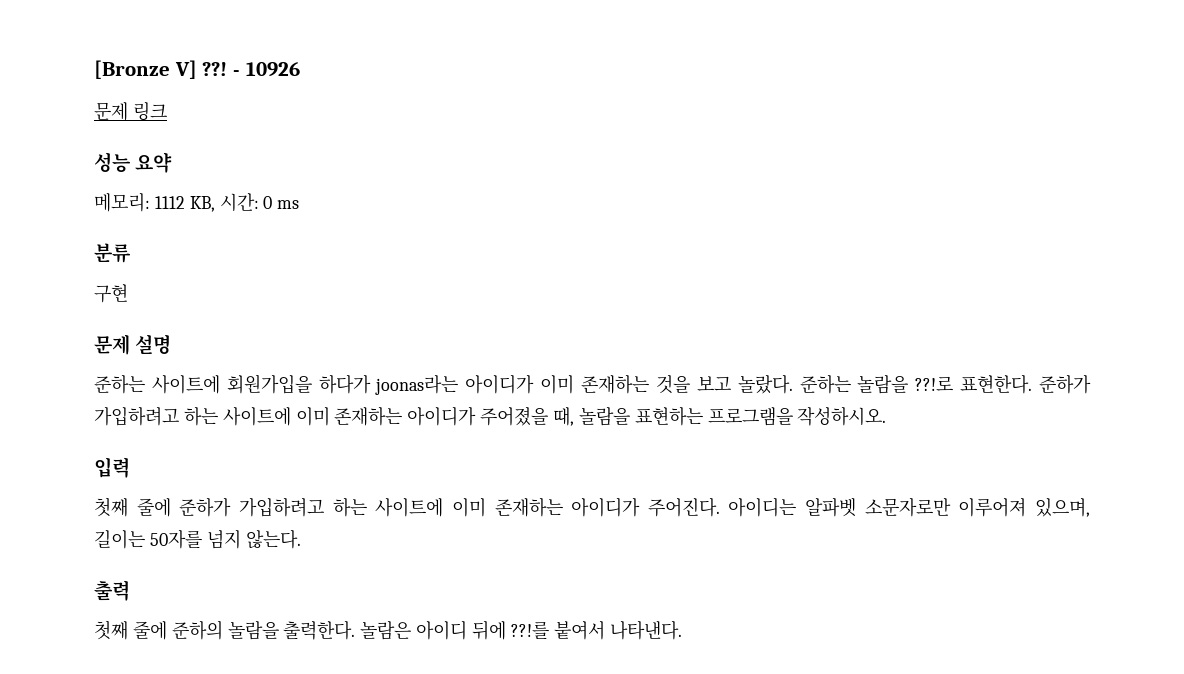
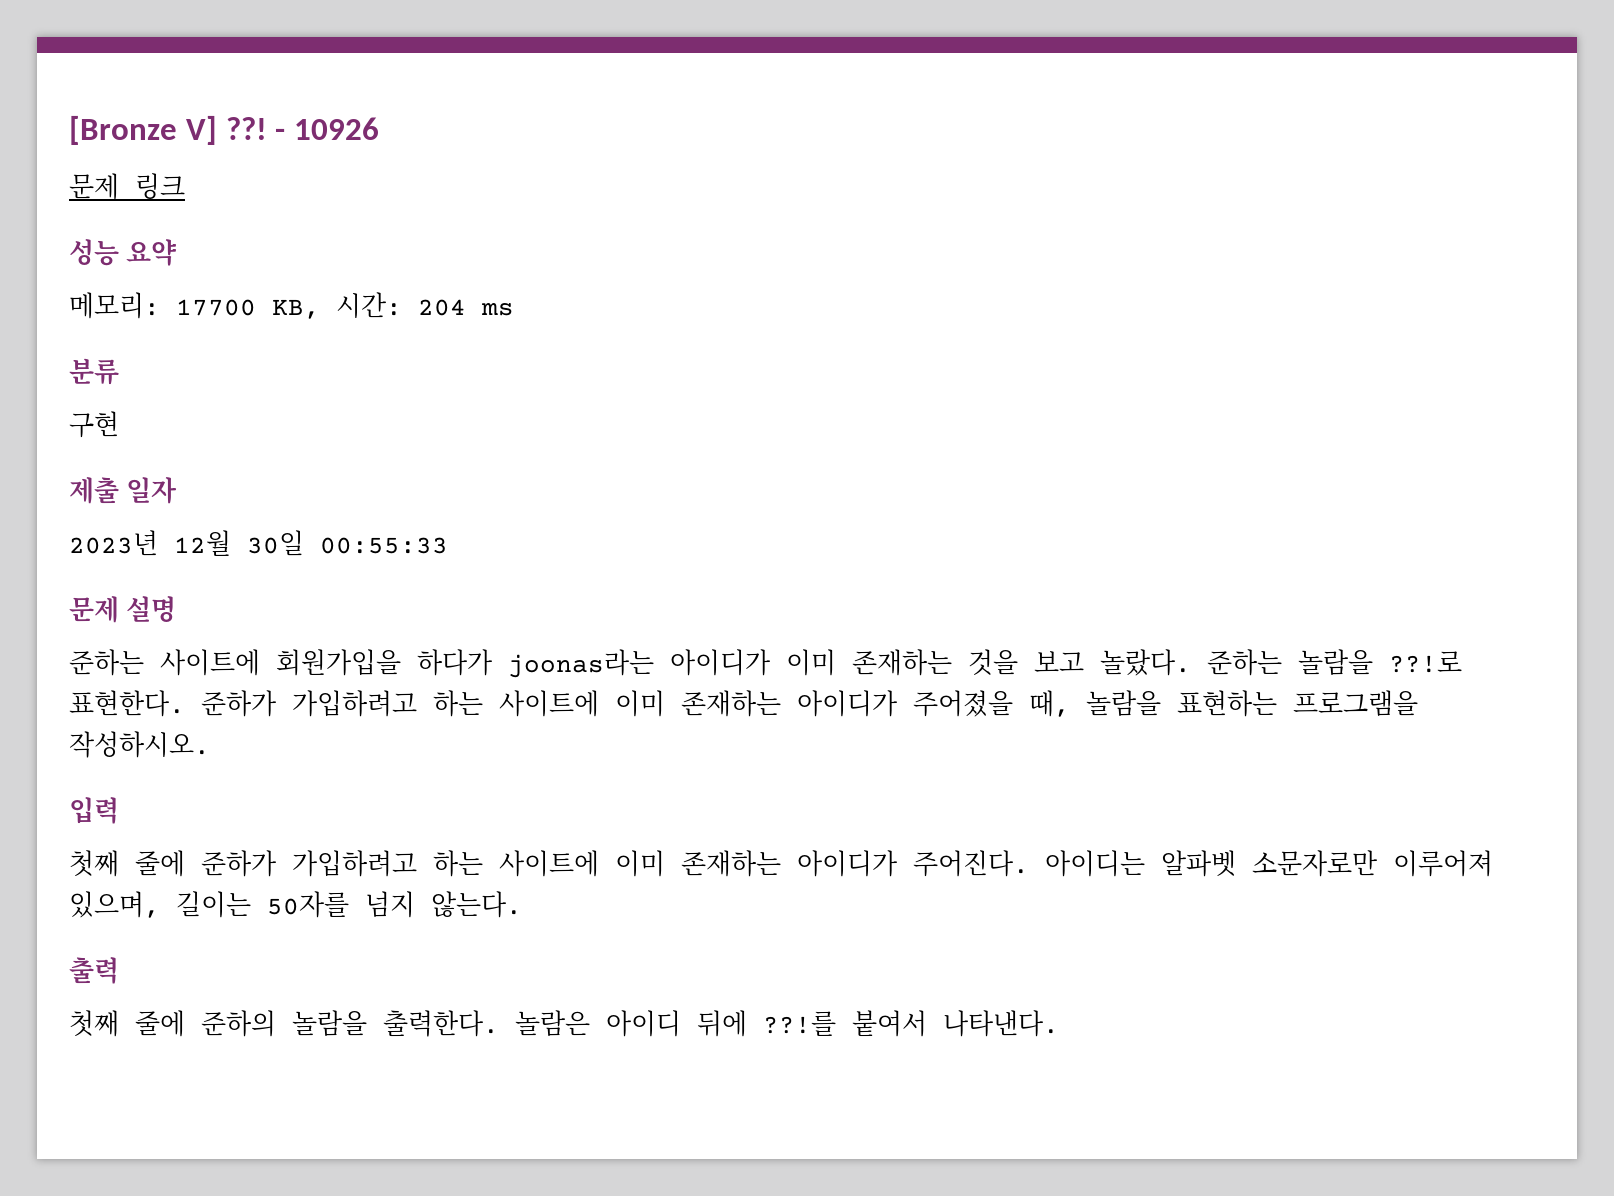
[154,196,185,209] 1112 -> [176,299,256,316] 17700
[263,196,273,209] 0 -> [418,299,466,316] 204
(128, 293) none -> [69,477,178,504] [69,530,448,556] // 제출 일자 // 2023년 12월 30일 00:55:33

